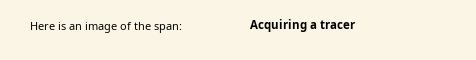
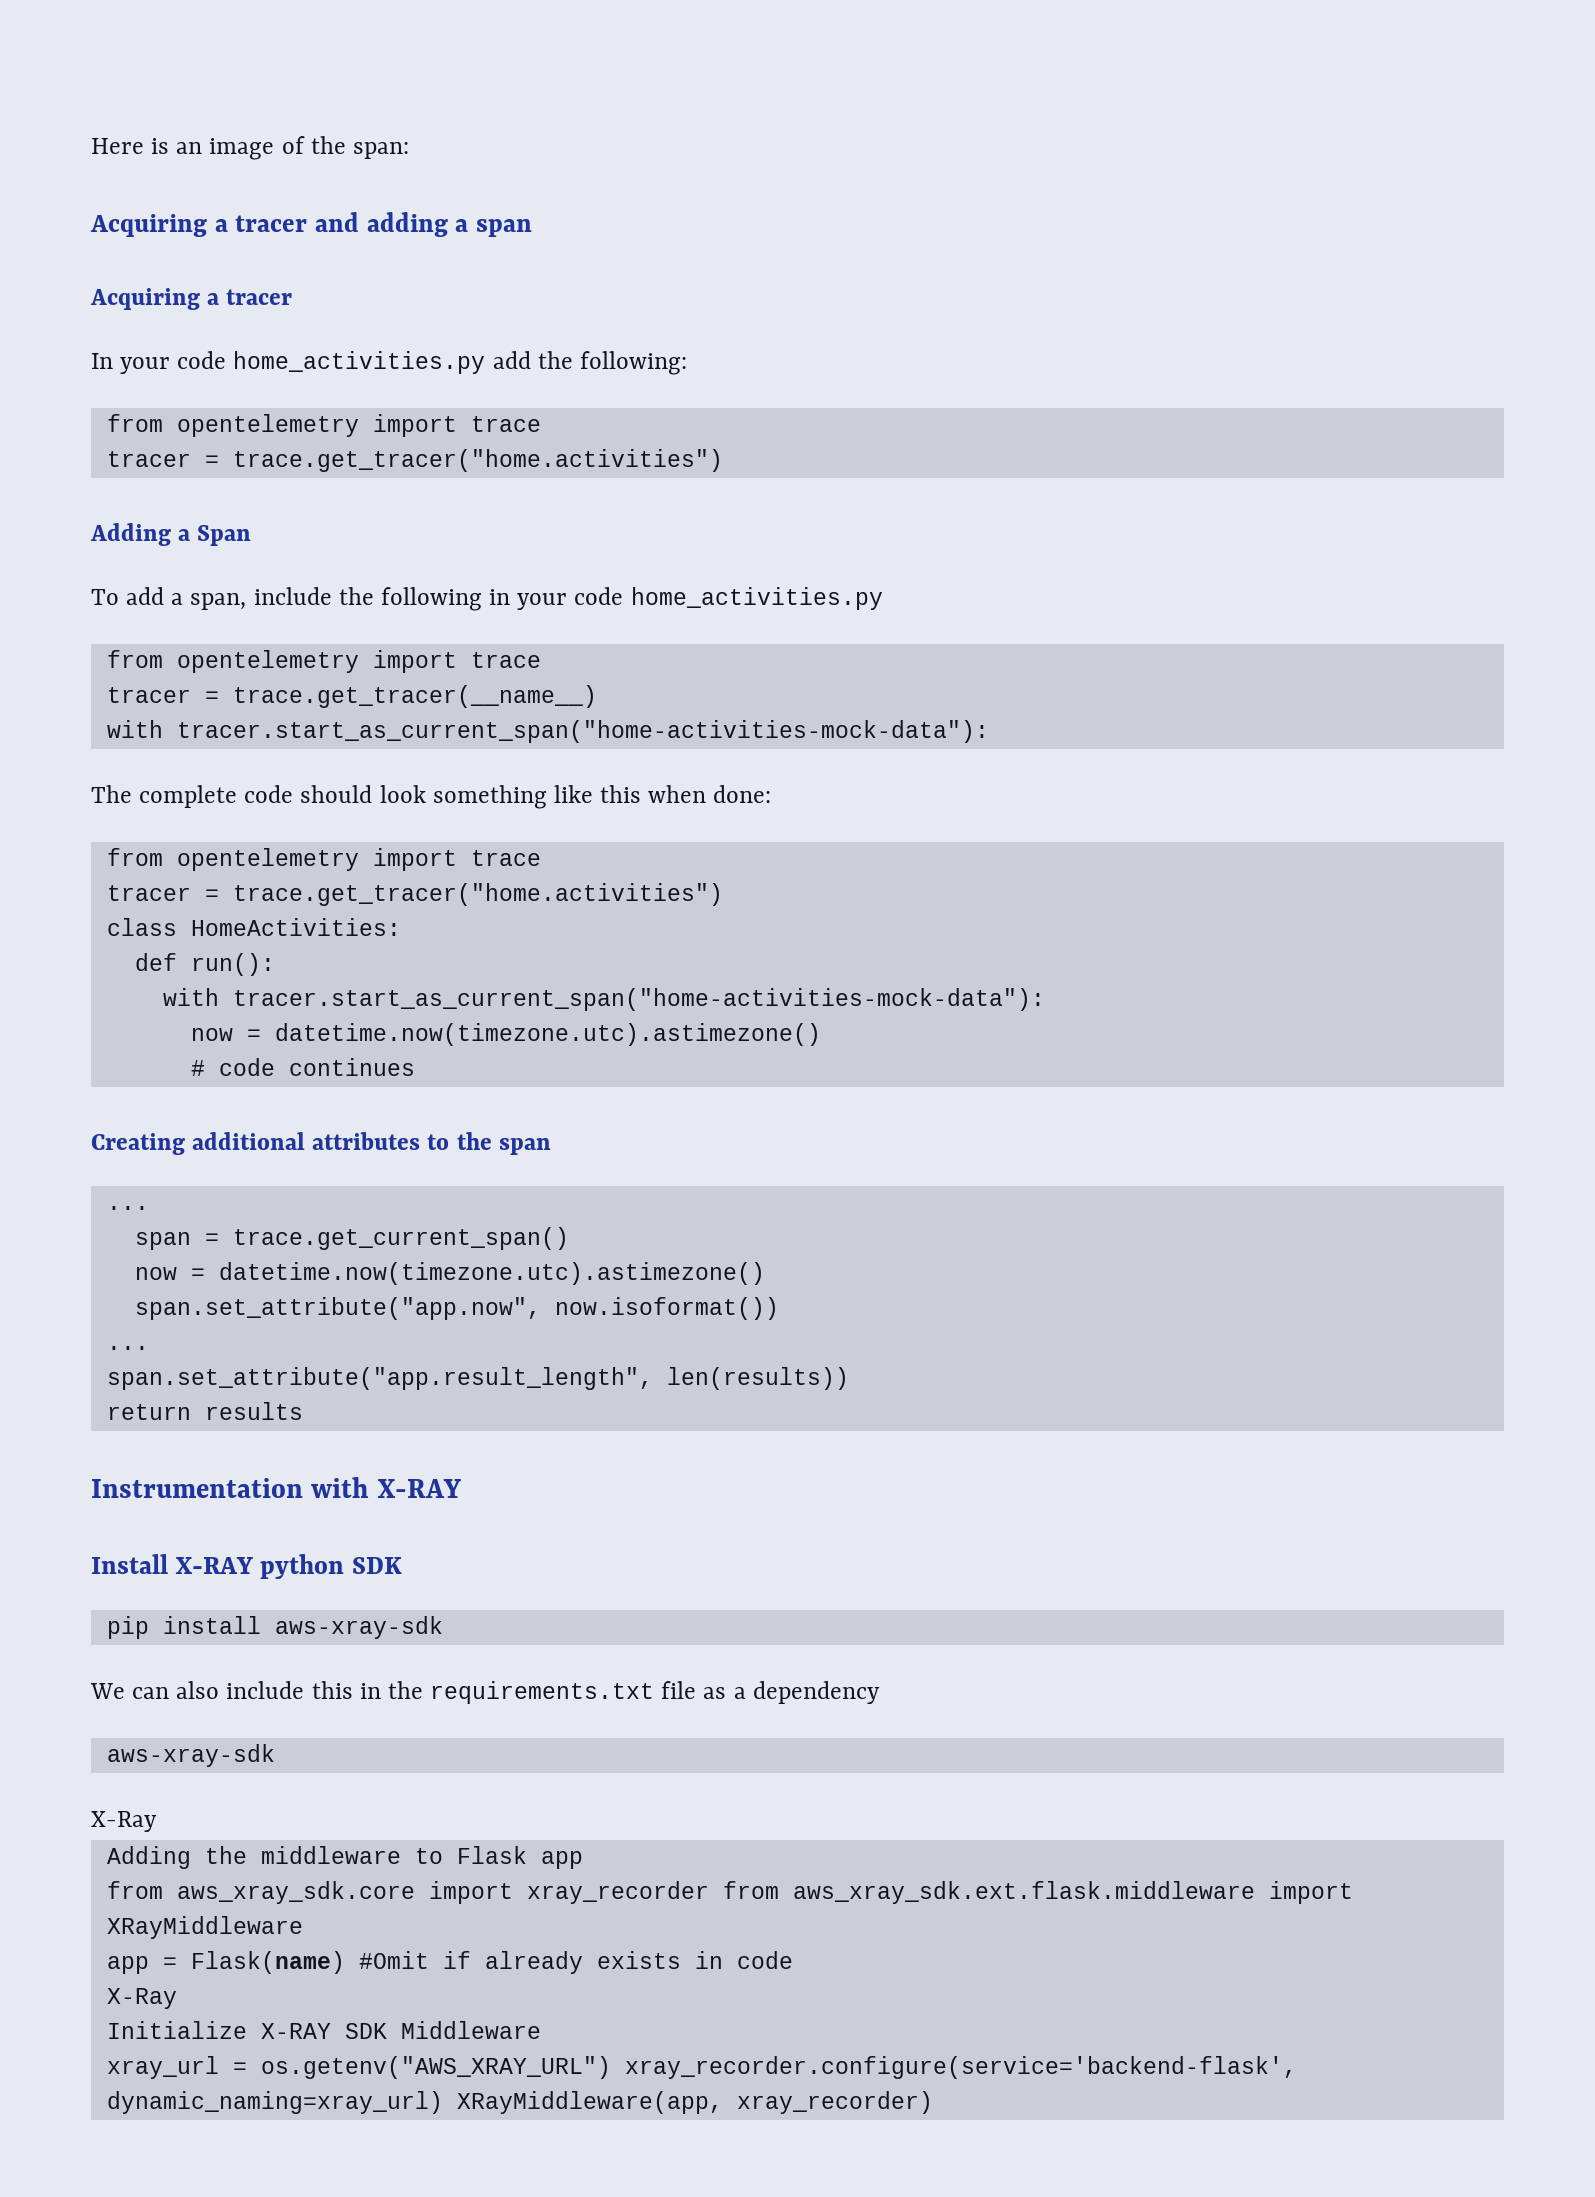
(356, 24) none -> [315,212,533,237] [90,288,293,310] [91,351,687,375] [106,414,541,437] [106,449,723,472] [90,523,252,546] [91,587,883,611] [106,650,541,673] [106,685,597,708] [106,720,989,743] [91,785,772,809] [106,848,541,871] [106,883,723,906] [106,918,401,936] [134,953,275,976] [162,988,1045,1011] [190,1023,821,1046] [190,1058,415,1076] [91,1132,551,1155] [106,1206,149,1210] [134,1227,569,1250] [134,1262,765,1285] [134,1297,779,1320] [106,1346,149,1350] [106,1367,849,1390] [106,1402,303,1420] [91,1477,461,1498] [91,1554,403,1579] [106,1616,443,1639] [90,1681,880,1704] [106,1744,275,1767] [91,1811,157,1832] [106,1846,583,1869] [106,1881,1353,1904] [106,1916,303,1939] [106,1951,793,1974] [106,1988,177,2009] [106,2021,541,2039] [106,2056,1297,2079] [106,2091,933,2114] and adding a span // Acquiring a tracer // In your code home_activities.py add the following: // from opentelemetry import trace // tracer = trace.get_tracer("home.activities") // Adding a Span // To add a span, include the following in your code home_activities.py // from opentelemetry import trace // tracer = trace.get_tracer(__name__) // with tracer.start_as_current_span("home-activities-mock-data"): // The complete code should look something like this when done: // from opentelemetry import trace // tracer = trace.get_tracer("home.activities") // class HomeActivities: // def run(): // with tracer.start_as_current_span("home-activities-mock-data"): // now = datetime.now(timezone.utc).astimezone() // # code continues // Creating additional attributes to the span // ... // span = trace.get_current_span() // now = datetime.now(timezone.utc).astimezone() // span.set_attribute("app.now", now.isoformat()) // ... // span.set_attribute("app.result_length", len(results)) // return results // Instrumentation with X-RAY // Install X-RAY python SDK // pip install aws-xray-sdk // We can also include this in the requirements.txt file as a dependency // aws-xray-sdk // X-Ray // Adding the middleware to Flask app // from aws_xray_sdk.core import xray_recorder from aws_xray_sdk.ext.flask.middleware import XRayMiddleware // app = Flask(name) #Omit if already exists in code // X-Ray // Initialize X-RAY SDK Middleware // xray_url = os.getenv("AWS_XRAY_URL") xray_recorder.configure(service='backend-flask', dynamic_naming=xray_url) XRayMiddleware(app, xray_recorder)

